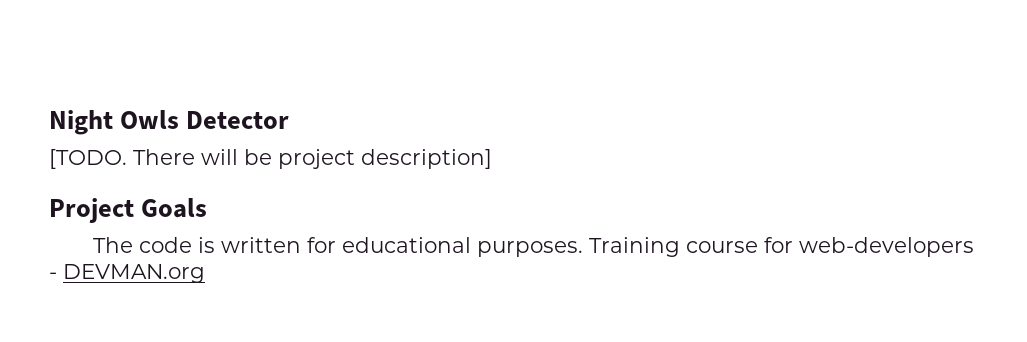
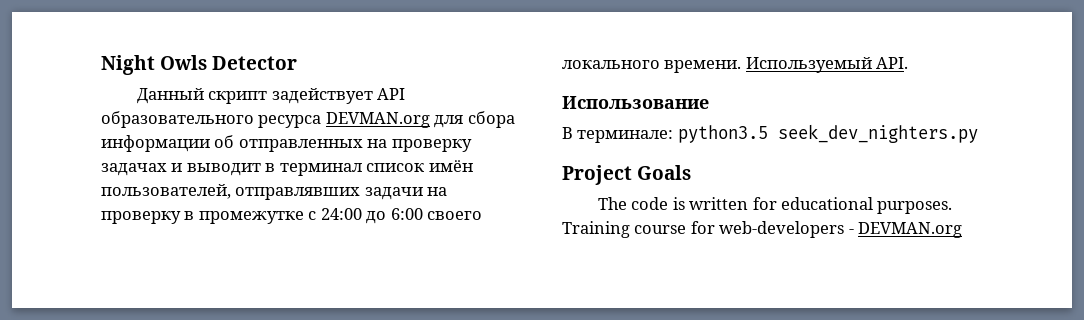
[49,149,492,169] [TODO. There will be project description] -> [136,88,406,104] [101,111,515,128] [101,135,472,152] [101,160,473,176] [101,184,448,200] [101,208,483,224] [562,57,909,73] [562,96,709,109] [562,124,978,143] Данный скрипт задействует API образовательного ресурса DEVMAN.org для сбора информации об отправленных на проверку задачах и выводит в терминал список имён пользователей, отправлявших задачи на проверку в промежутке с 24:00 до 6:00 своего локального времени. Используемый API. // Использование // В терминале: python3.5 seek_dev_nighters.py

